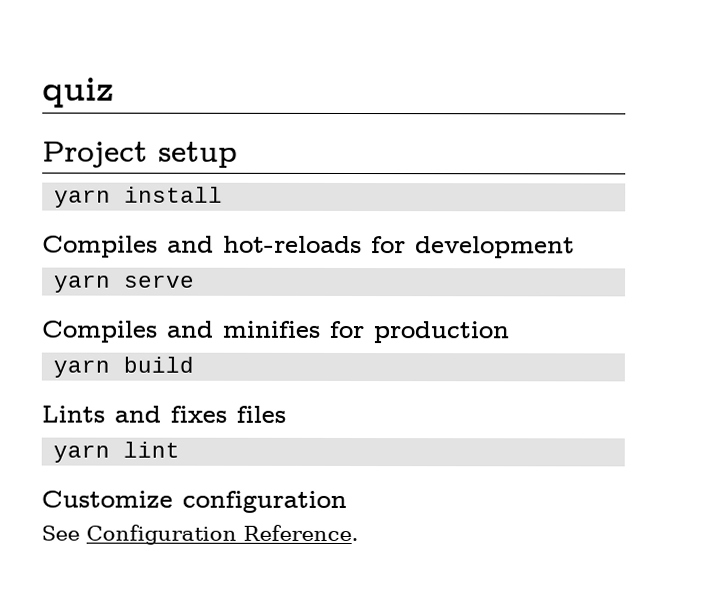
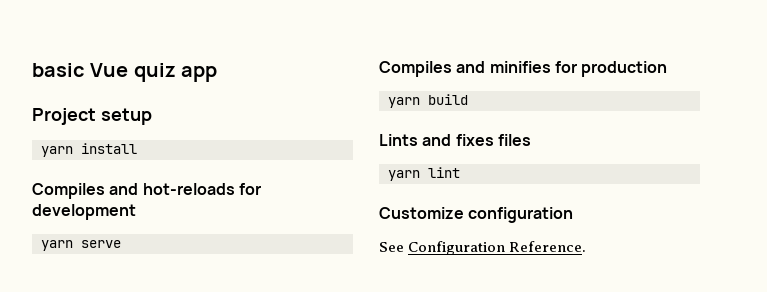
(42, 92) none -> [32,63,129,77] basic Vue
(114, 92) none -> [181,66,218,82] app

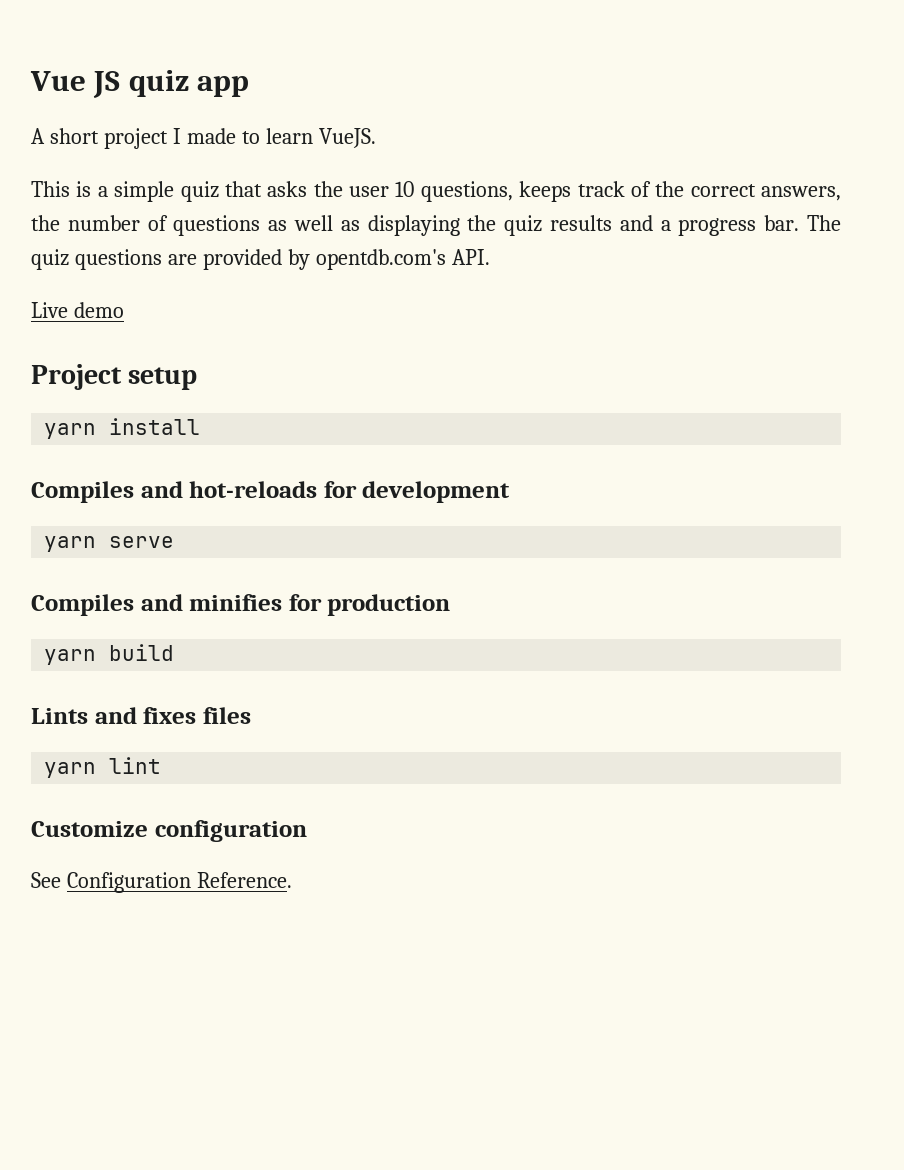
[32,63,129,77] basic Vue -> [30,71,121,98] Vue JS
(218, 74) none -> [31,128,376,149] [31,181,841,202] [31,215,841,236] [31,249,490,270] [31,302,124,318] // A short project I made to learn VueJS. // This is a simple quiz that asks the user 10 questions, keeps track of the correct answers, the number of questions as well as displaying the quiz results and a progress bar. The quiz questions are provided by opentdb.com's API. // Live demo

